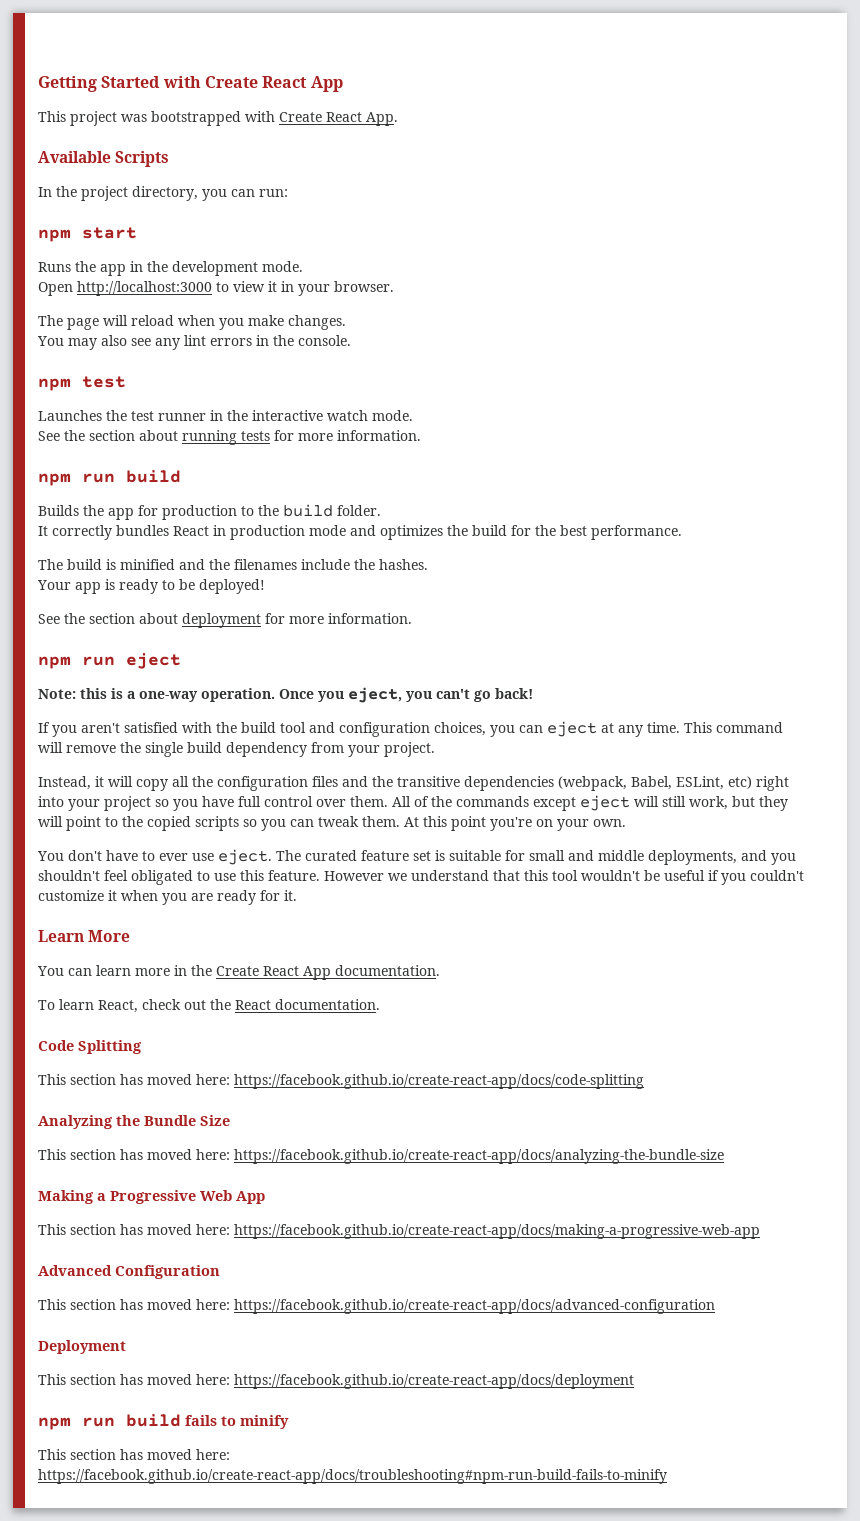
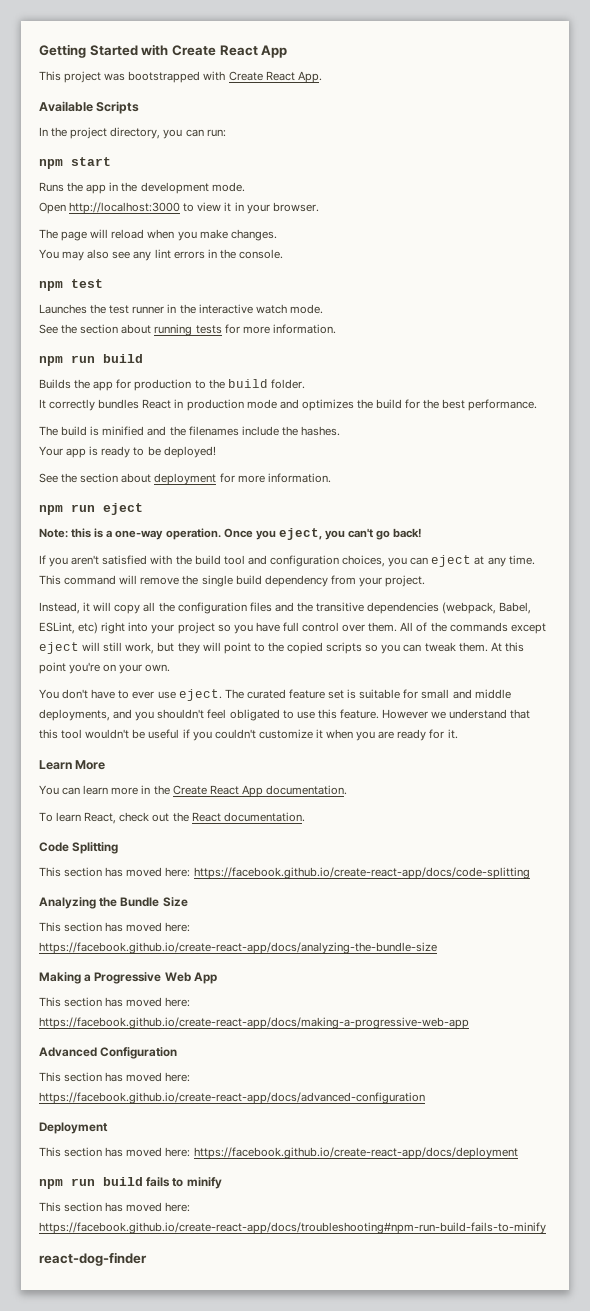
(667, 1476) none -> [39,1252,147,1266] // react-dog-finder

